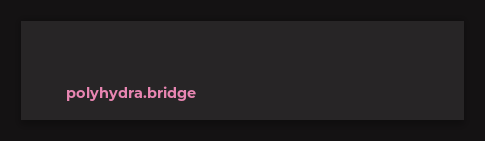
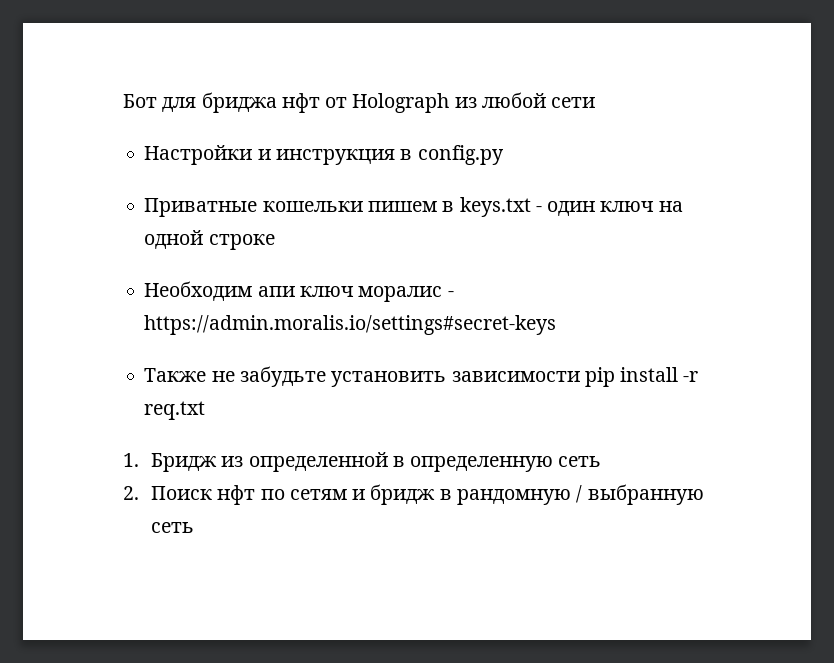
[66,86,196,101] polyhydra.bridge -> [123,92,596,113] [144,145,504,165] [144,197,683,217] [144,230,275,250] [144,281,454,302] [144,315,557,335] [144,366,699,387] [144,401,206,420] [123,452,602,472] [123,484,704,505] [151,522,195,533] Бот для бриджа нфт от Holograph из любой сети // Настройки и инструкция в config.py // Приватные кошельки пишем в keys.txt - один ключ на одной строке // Необходим апи ключ моралис - https://admin.moralis.io/settings#secret-keys // Также не забудьте установить зависимости pip install -r req.txt // 1. Бридж из определенной в определенную сеть // 2. Поиск нфт по сетям и бридж в рандомную / выбранную сеть

